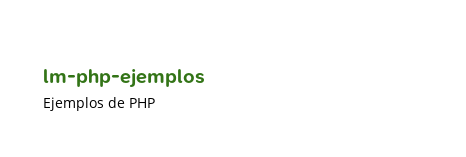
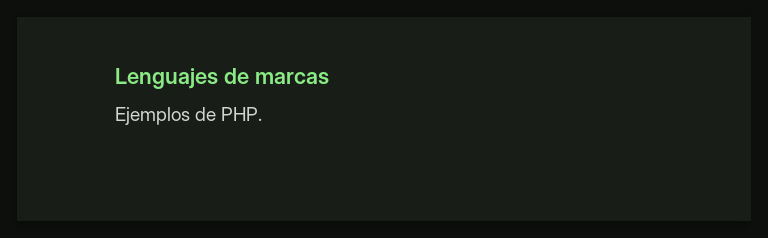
[43,68,205,88] lm-php-ejemplos -> [115,68,329,89] Lenguajes de marcas
[129,98,155,108] PHP -> [221,107,263,121] PHP.

